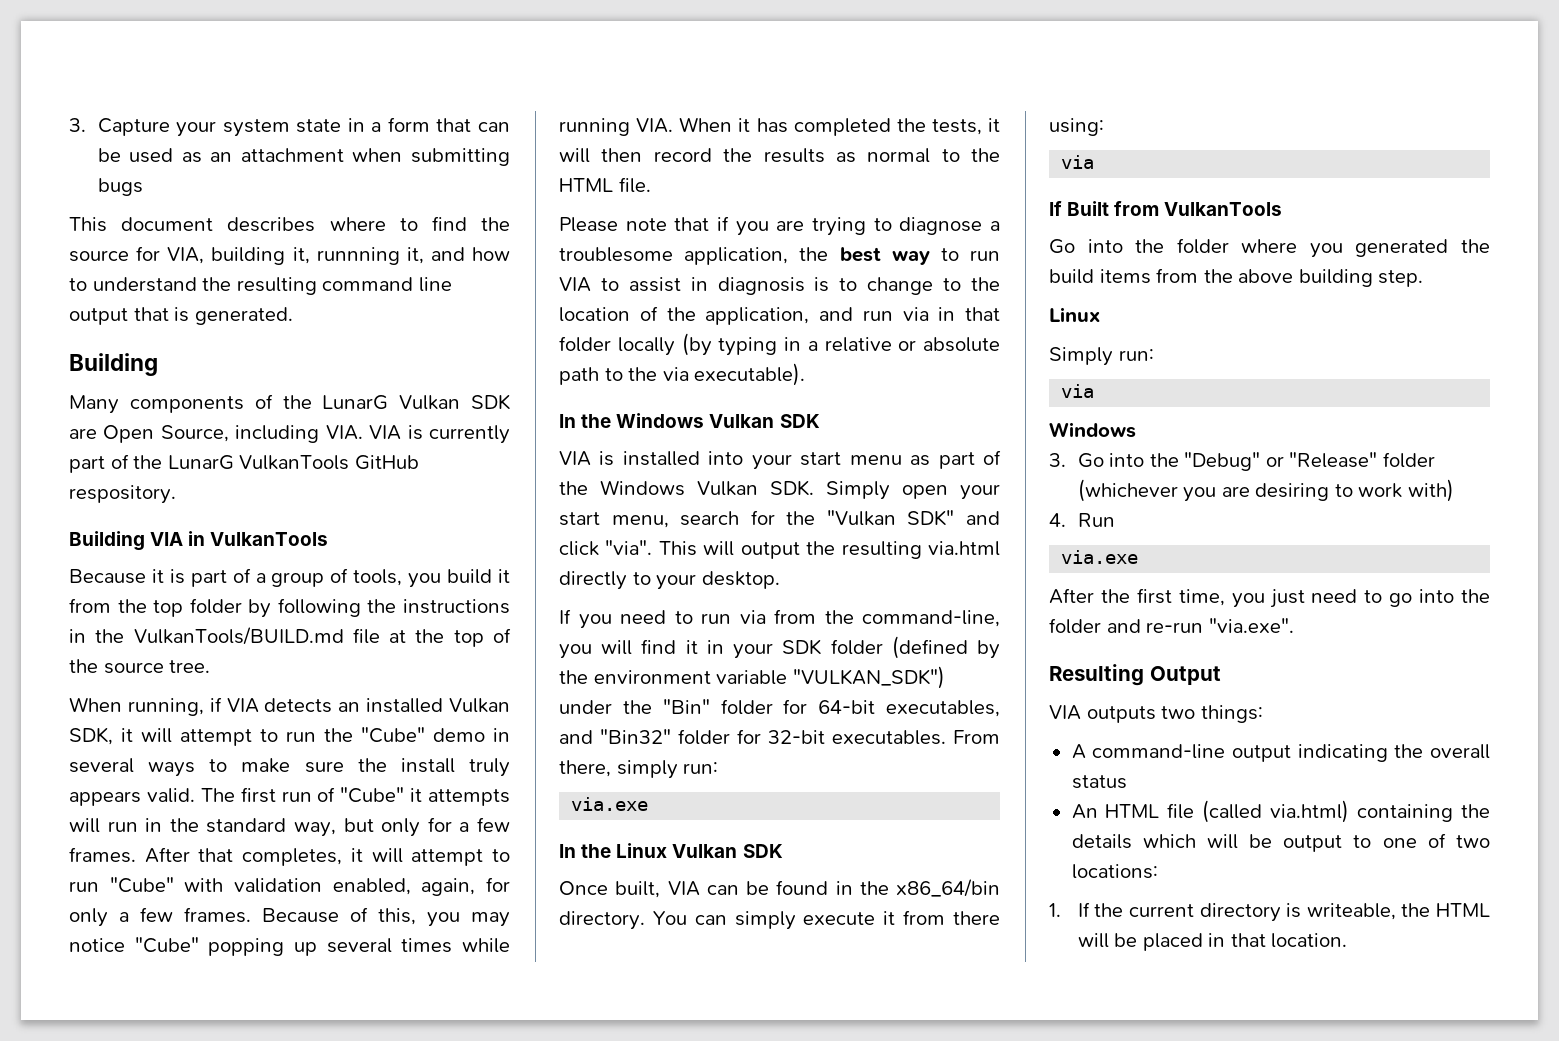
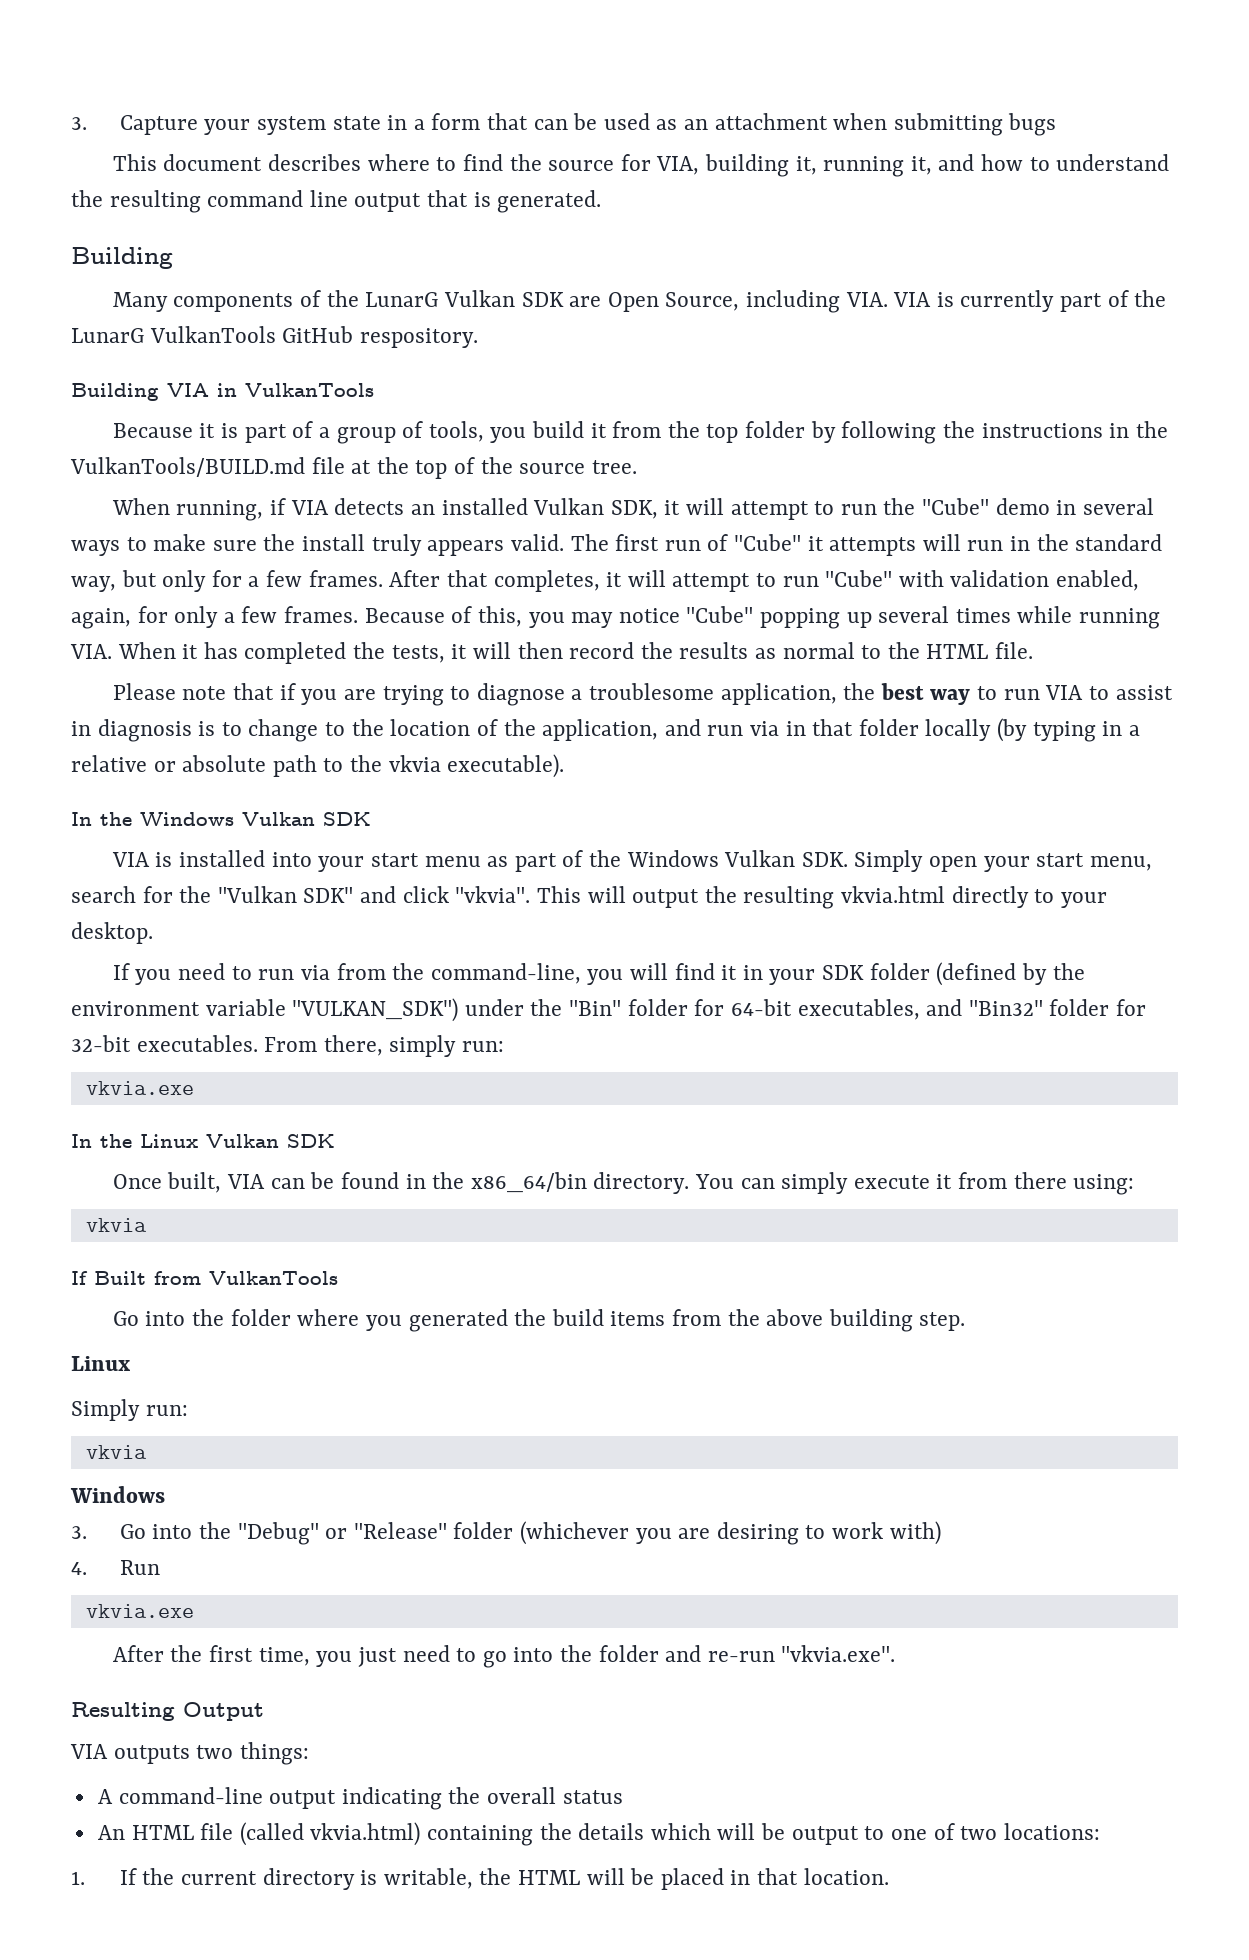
[316,247,400,265] runnning -> [823,156,905,177] running
[662,367,689,381] via -> [388,755,441,772] vkvia
[605,540,653,555] "via". -> [455,886,531,903] "vkvia".
[928,541,1000,556] via.html -> [840,886,945,903] vkvia.html
[571,797,649,811] via.exe -> [85,1081,194,1095] vkvia.exe
[1061,155,1095,169] via -> [85,1218,147,1232] vkvia
[1061,384,1095,398] via -> [85,1445,147,1459] vkvia
[1061,550,1139,564] via.exe -> [85,1604,194,1618] vkvia.exe
[1208,618,1294,633] "via.exe". -> [781,1645,896,1662] "vkvia.exe".
[1270,800,1350,823] via.html) -> [310,1822,421,1846] vkvia.html)
[1306,903,1396,920] writeable, -> [383,1868,473,1889] writable,

